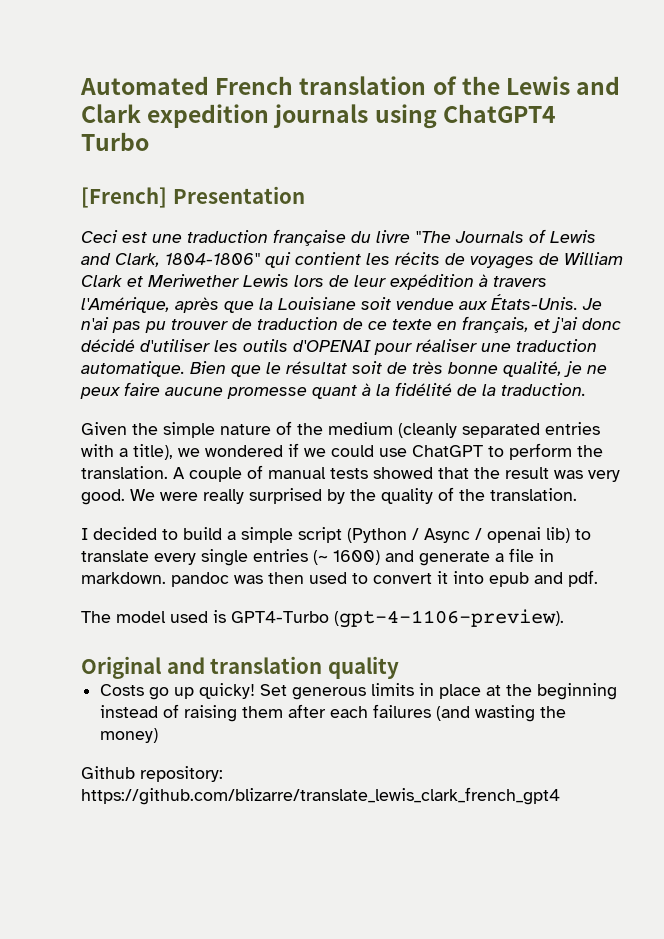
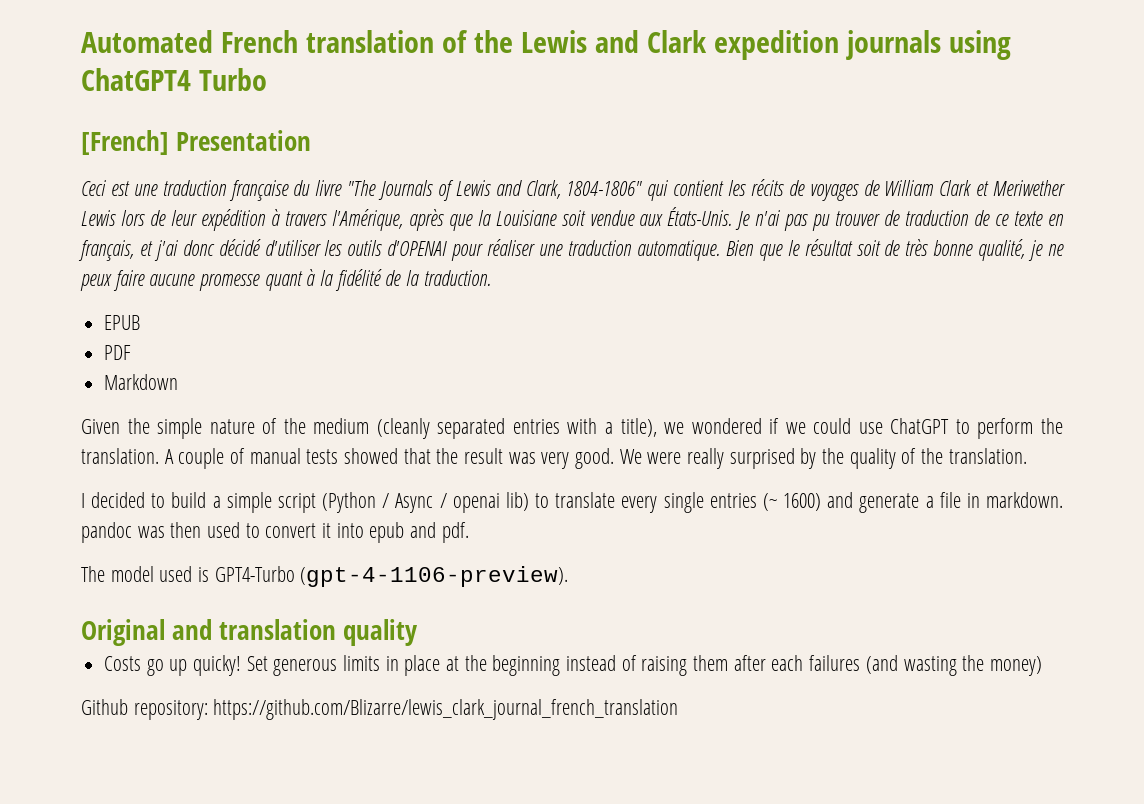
(586, 389) none -> [104,315,141,330] [104,345,132,360] [104,374,179,390] // EPUB // PDF // Markdown
[81,787,560,805] https://github.com/blizarre/translate_lewis_clark_french_gpt4 -> [213,699,679,720] https://github.com/Blizarre/lewis_clark_journal_french_translation

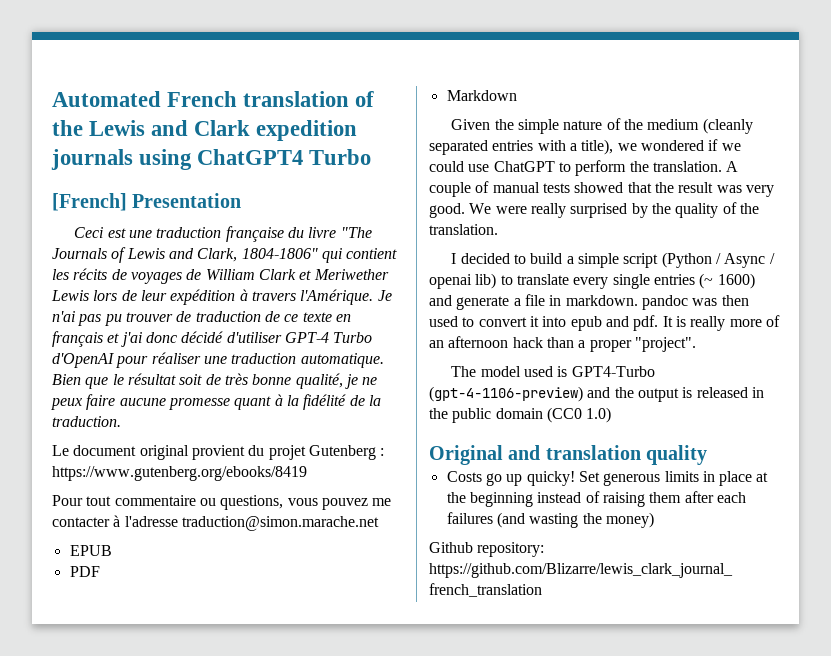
[331,207,733,231] l'Amérique, après que la Louisiane soit vendue aux États-Unis. -> [300,289,374,305] l'Amérique.
[78,240,134,261] français, -> [52,331,103,347] français
[324,240,448,256] les outils d'OPENAI -> [284,332,373,343] [52,353,114,368] GPT-4 Turbo d'OpenAI
(491, 278) none -> [52,445,385,460] [52,466,307,481] [52,495,392,510] [52,515,379,531] // Le document original provient du projet Gutenberg : https://www.gutenberg.org/ebooks/8419 // Pour tout commentaire ou questions, vous pouvez me contacter à l'adresse traduction@simon.marache.net
(469, 532) none -> [662,315,780,331] [429,336,696,352] It is really more of an afternoon hack than a proper "project".
[300,566,569,587] (gpt-4-1106-preview). -> [429,386,764,402] [429,407,612,423] (gpt-4-1106-preview) and the output is released in the public domain (CC0 1.0)

